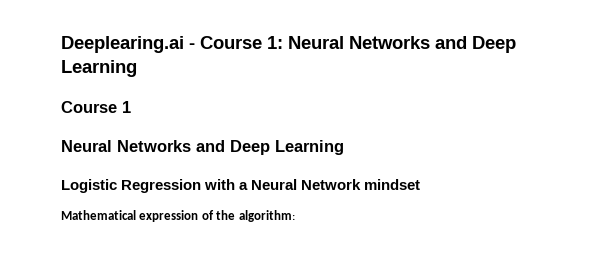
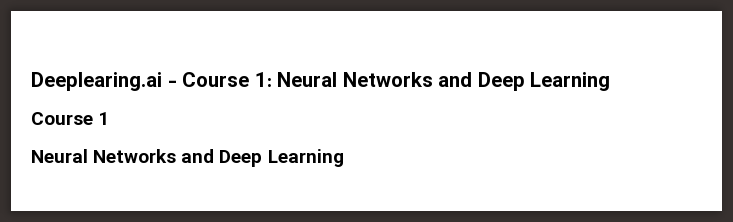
[61,179,421,193] [61,210,295,222] // Logistic Regression with a Neural Network mindset // Mathematical expression of the algorithm: -> (344, 158) none

